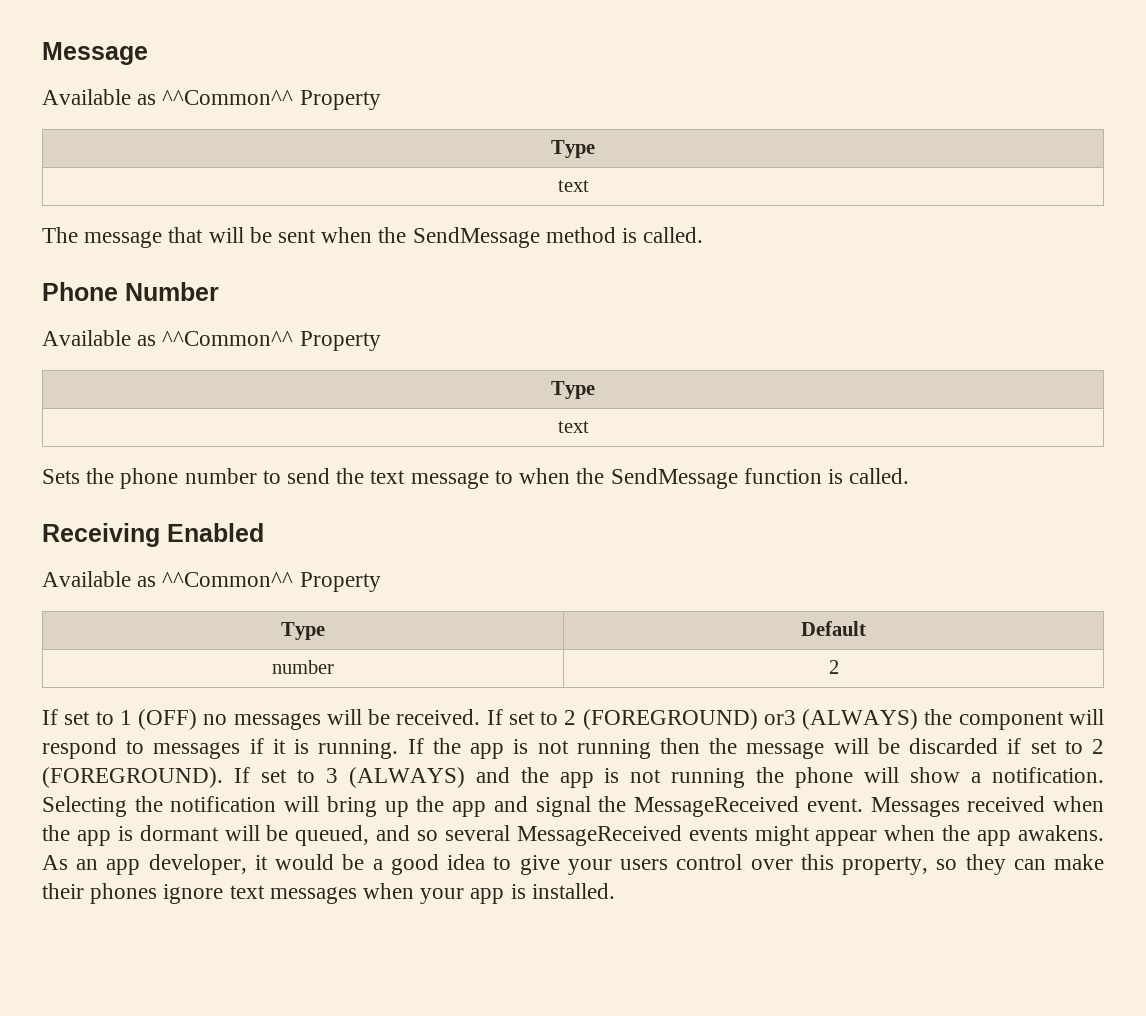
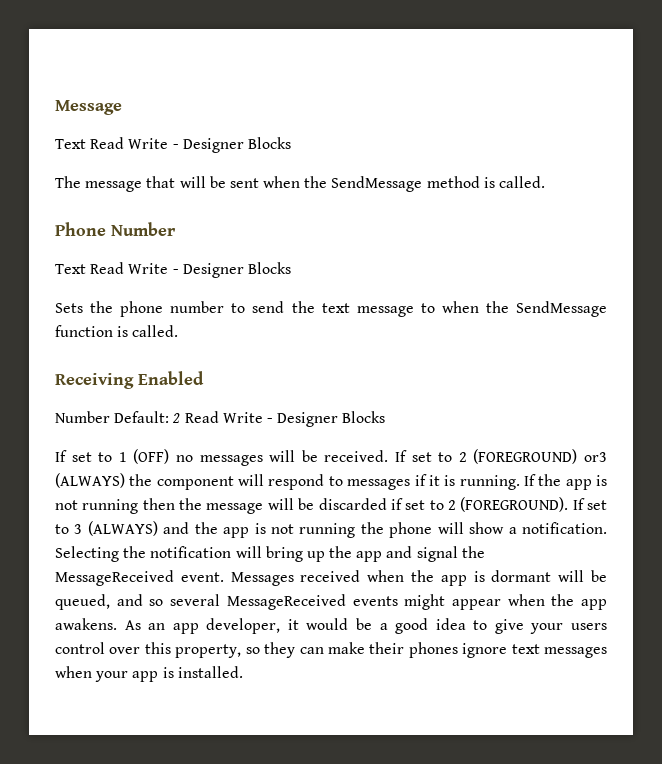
[42,89,381,110] [551,140,595,158] [557,180,589,192] Available as ^^Common^^ Property // Type // text -> [55,137,291,153] Text Read Write - Designer Blocks
[42,330,381,351] [551,381,595,399] [557,421,589,433] Available as ^^Common^^ Property // Type // text -> [55,262,291,278] Text Read Write - Designer Blocks
[42,571,381,592] [281,622,325,640] [801,621,867,636] [272,660,334,674] [828,660,839,674] Available as ^^Common^^ Property // Type | Default // number | 2 -> [55,411,386,427] Number Default: 2 Read Write - Designer Blocks

